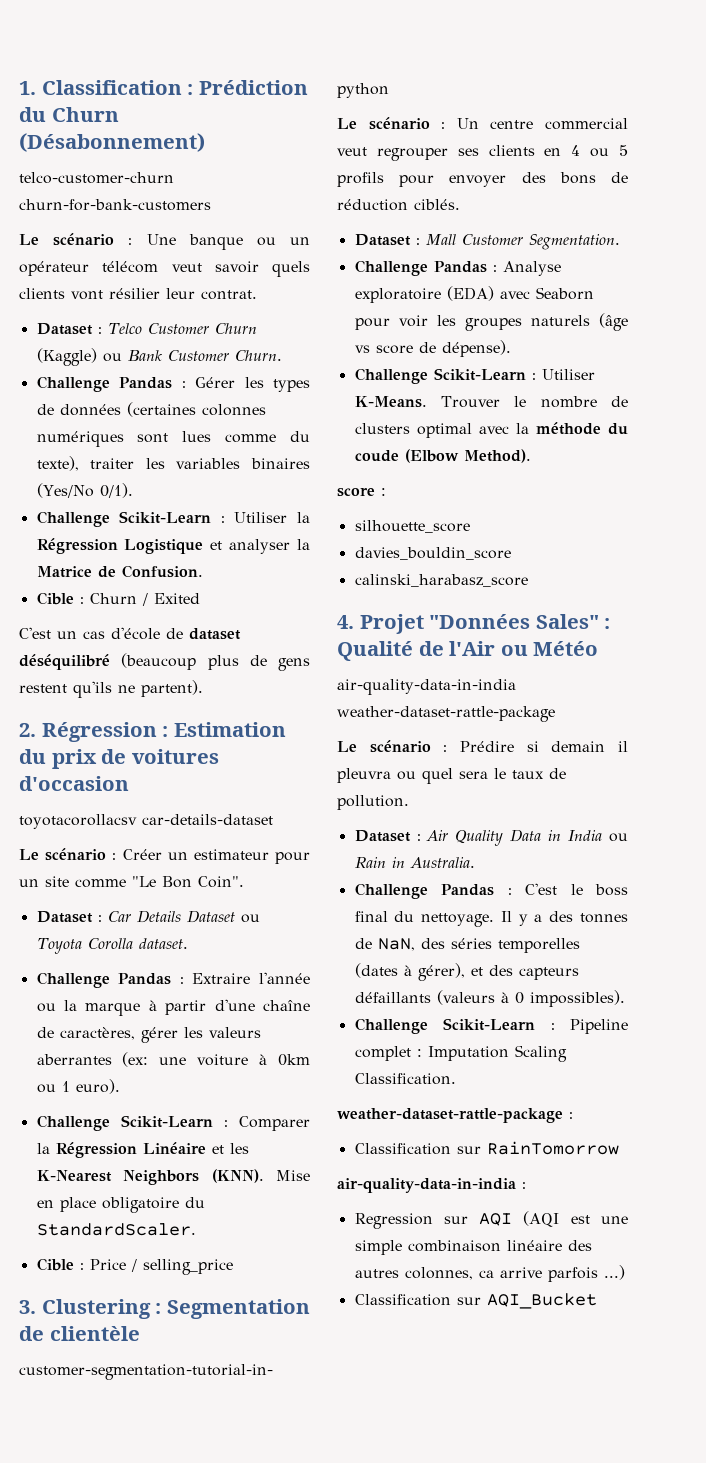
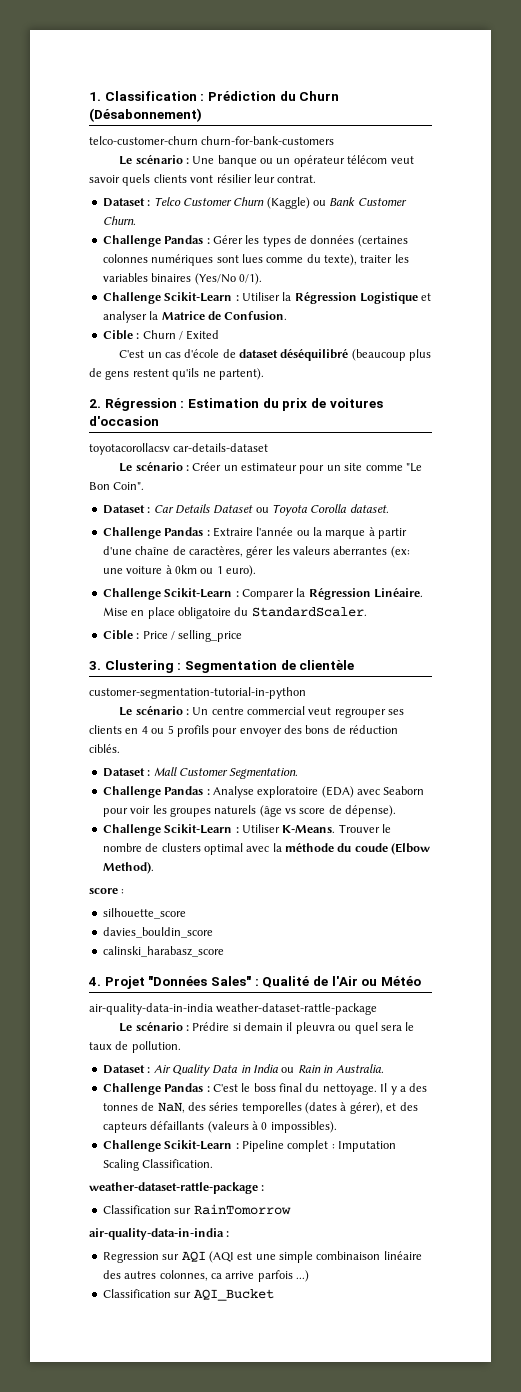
[142,1142,249,1154] [36,1169,264,1185] Linéaire et les K-Nearest Neighbors (KNN). -> [374,588,423,598] Linéaire.

